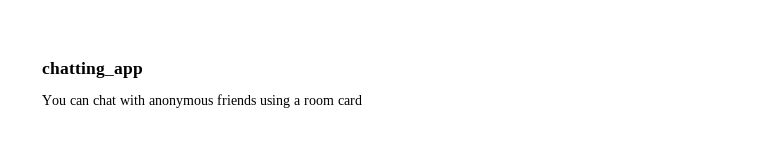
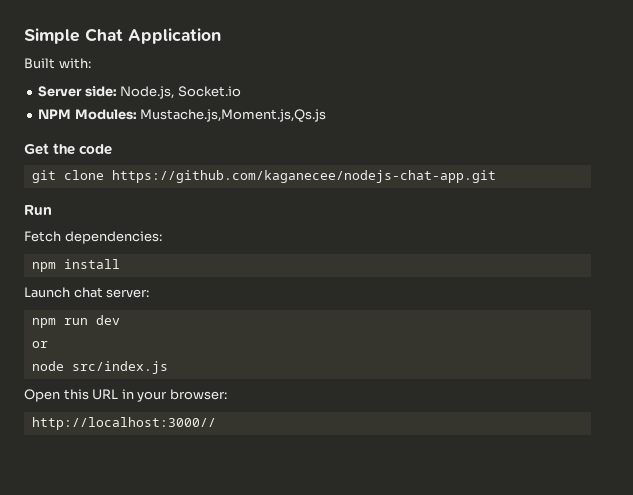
[42,62,143,78] [42,94,362,108] chatting_app // You can chat with anonymous friends using a room card -> [24,28,221,44] [24,58,91,69] [38,86,241,99] [38,109,327,122] [24,143,113,155] [31,170,496,183] [24,205,52,215] [24,231,162,244] [31,259,120,272] [24,287,150,298] [31,315,120,328] [31,341,48,348] [31,361,168,374] [24,389,227,402] [31,417,216,430] Simple Chat Application // Built with: // Server side: Node.js, Socket.io // NPM Modules: Mustache.js,Moment.js,Qs.js // Get the code // git clone https://github.com/kaganecee/nodejs-chat-app.git // Run // Fetch dependencies: // npm install // Launch chat server: // npm run dev // or // node src/index.js // Open this URL in your browser: // http://localhost:3000//

